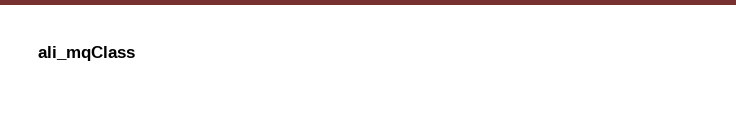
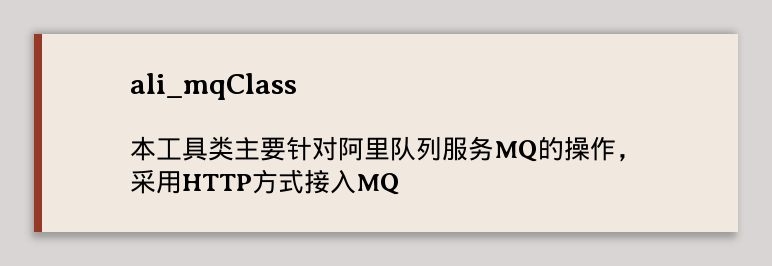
(135, 53) none -> [130,136,642,162] [130,169,400,195] // 本工具类主要针对阿里队列服务MQ的操作，采用HTTP方式接入MQ

